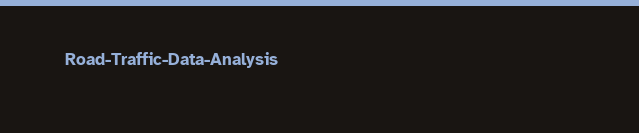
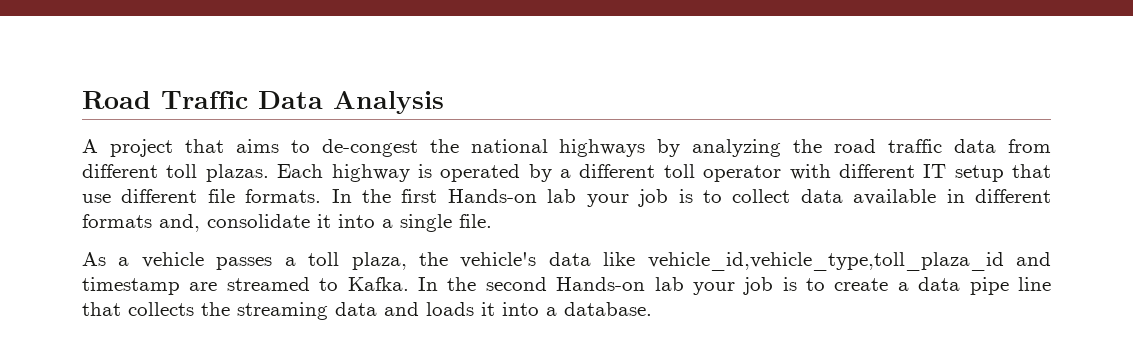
[65,52,278,68] Road-Traffic-Data-Analysis -> [82,91,444,114] [82,139,1051,157] [82,164,1051,182] [82,189,1051,207] [82,214,492,232] [82,252,1051,271] [82,277,1052,295] [82,302,652,320] Road Traffic Data Analysis // A project that aims to de-congest the national highways by analyzing the road traffic data from different toll plazas. Each highway is operated by a different toll operator with different IT setup that use different file formats. In the first Hands-on lab your job is to collect data available in different formats and, consolidate it into a single file. // As a vehicle passes a toll plaza, the vehicle's data like vehicle_id,vehicle_type,toll_plaza_id and timestamp are streamed to Kafka. In the second Hands-on lab your job is to create a data pipe line that collects the streaming data and loads it into a database.

